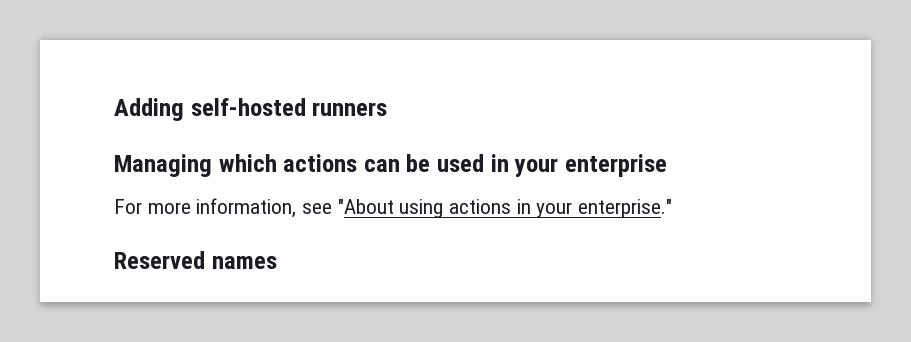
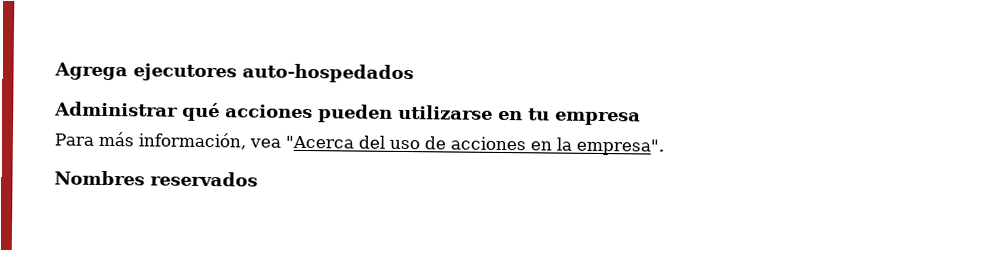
[114,98,388,121] [114,154,667,177] [114,198,673,218] [114,251,277,269] Adding self-hosted runners // Managing which actions can be used in your enterprise // For more information, see "About using actions in your enterprise." // Reserved names -> [54,62,414,84] [54,101,641,126] [54,131,664,156] [54,170,258,187] Agrega ejecutores auto-hospedados // Administrar qué acciones pueden utilizarse en tu empresa // Para más información, vea "Acerca del uso de acciones en la empresa". // Nombres reservados

